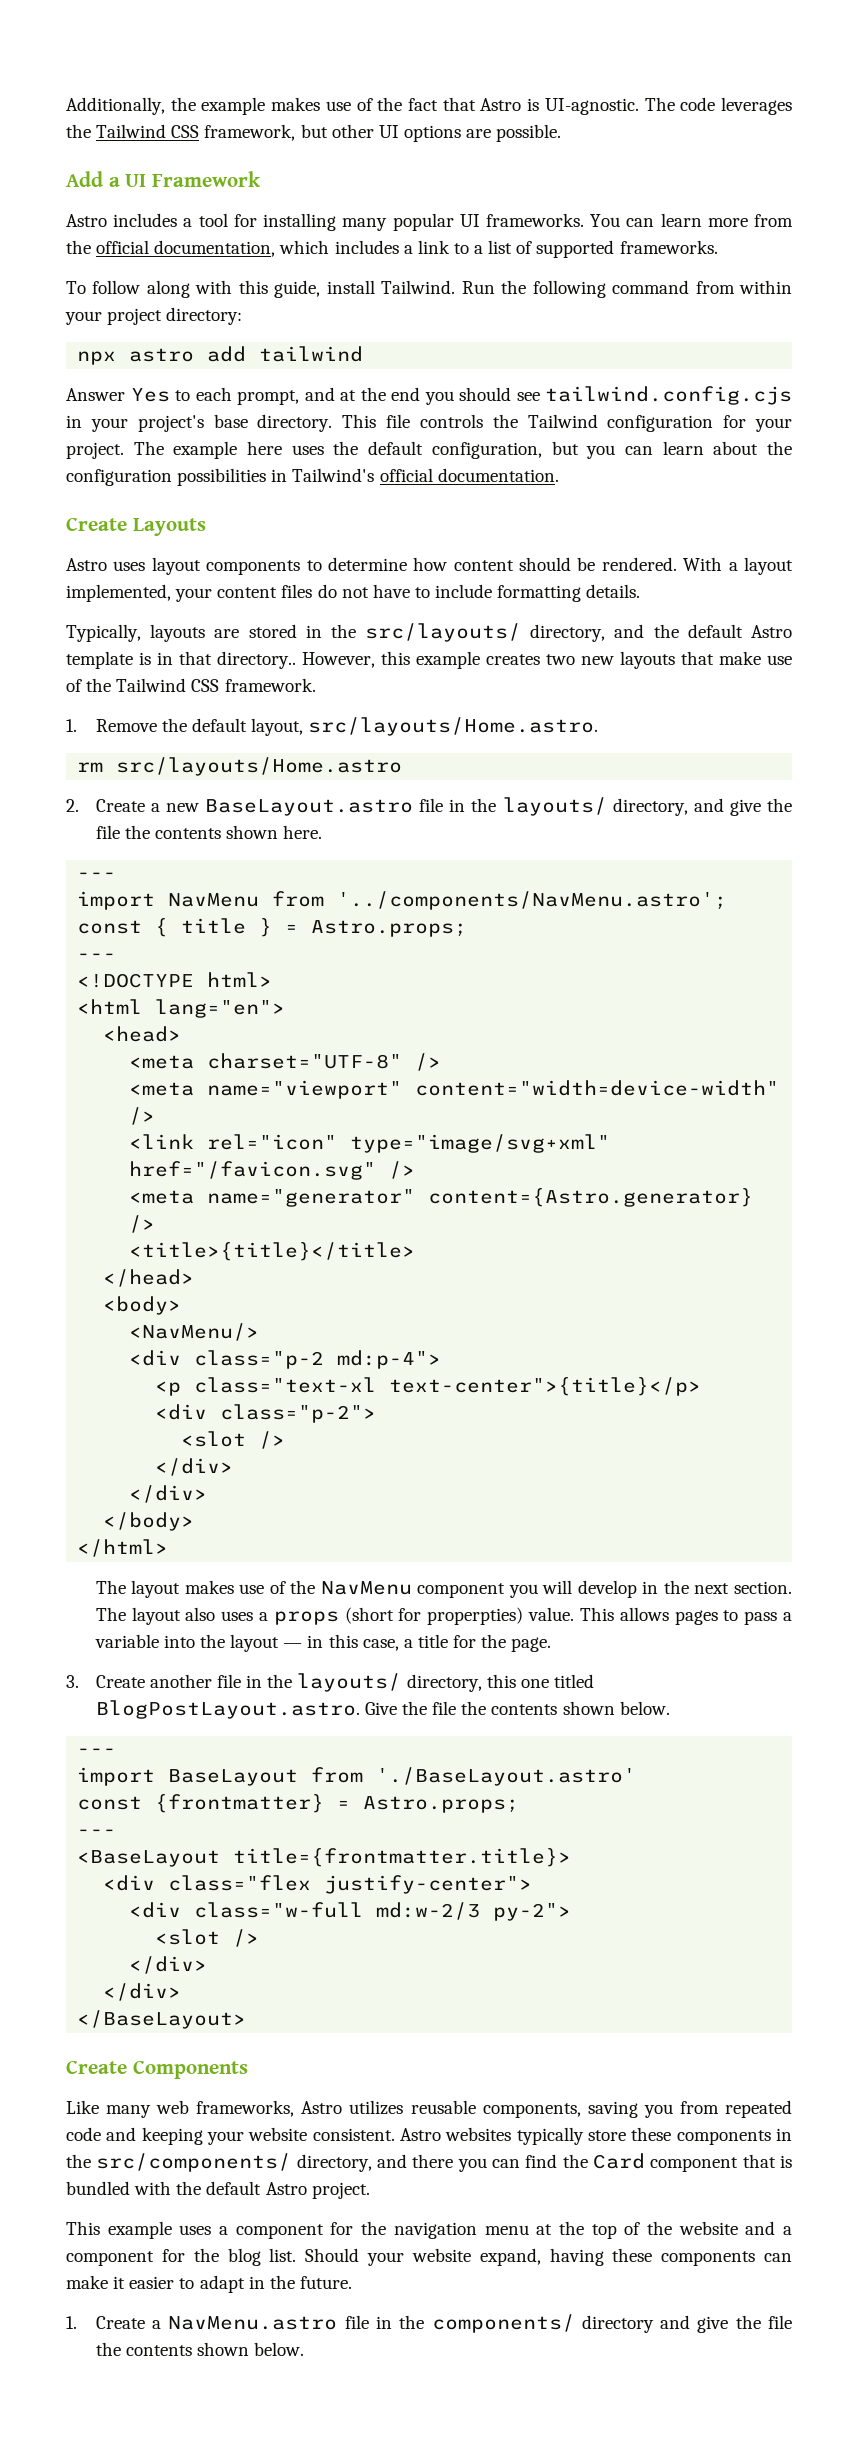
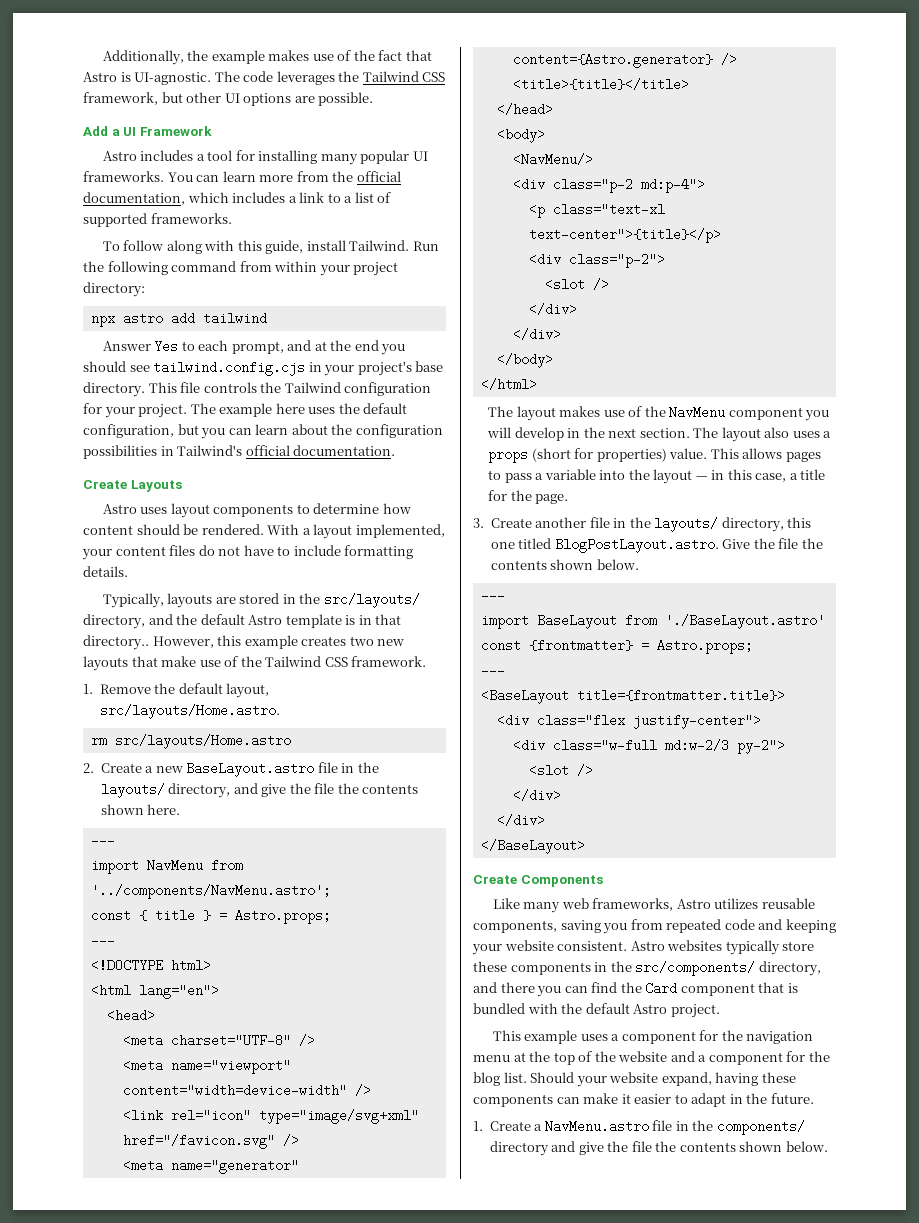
[427,1607,524,1625] properpties) -> [596,448,667,462] properties)

